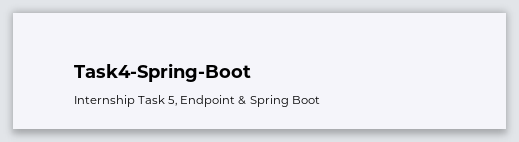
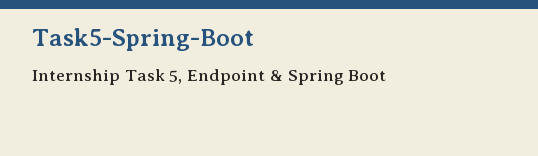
[74,63,251,82] Task4-Spring-Boot -> [32,28,254,51] Task5-Spring-Boot

